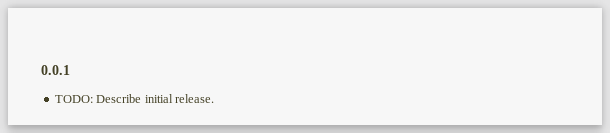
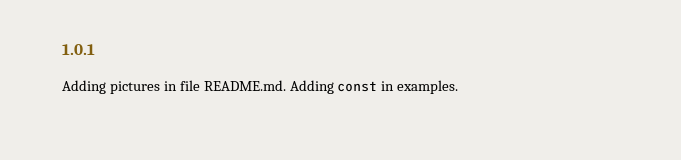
[41,65,70,75] [54,94,214,103] 0.0.1 // TODO: Describe initial release. -> [62,44,95,55] [62,80,459,94] 1.0.1 // Adding pictures in file README.md. Adding const in examples.

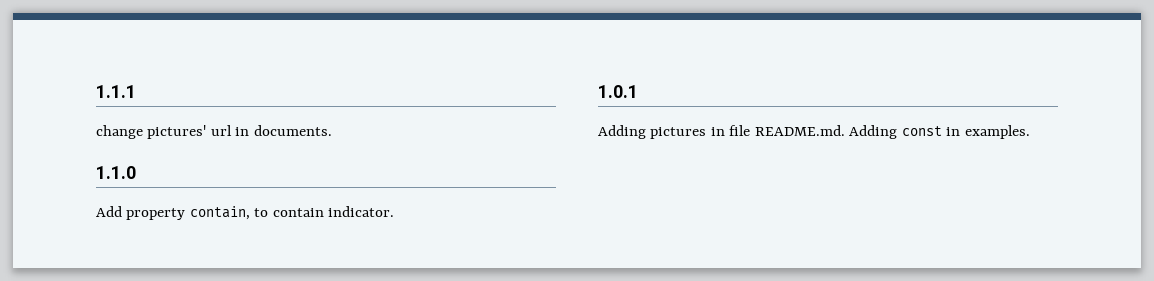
(62, 49) none -> [96,85,136,98] [96,125,332,139] [96,166,136,179] [96,206,395,220] 1.1.1 // change pictures' url in documents. // 1.1.0 // Add property contain, to contain indicator. //

